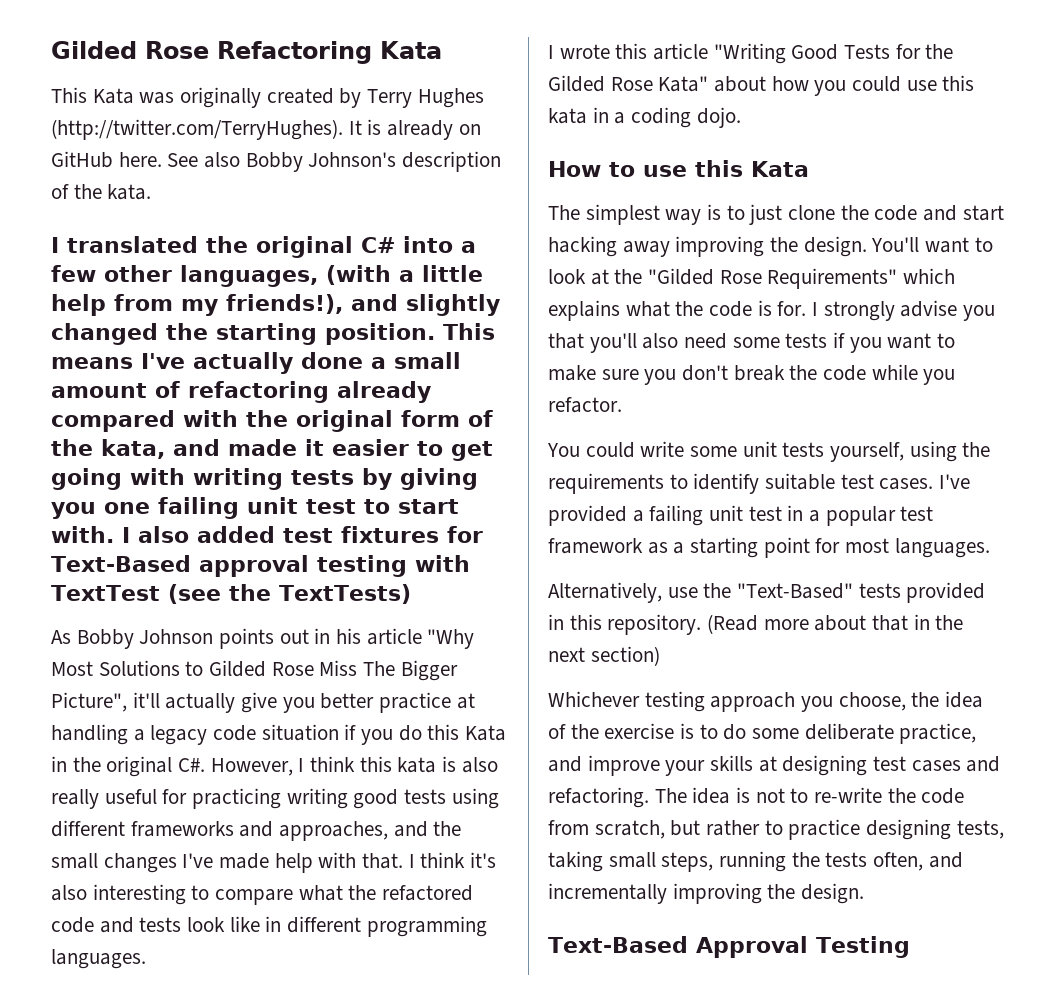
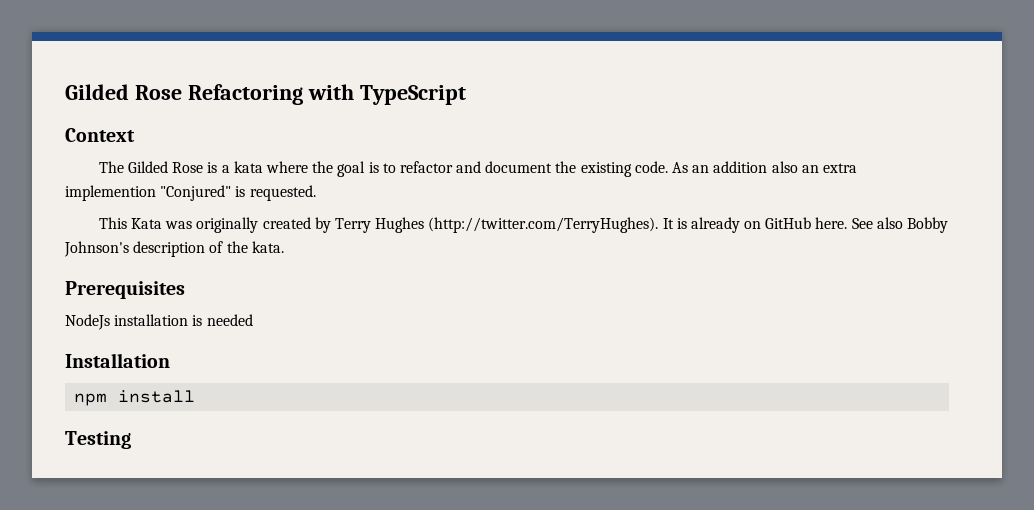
[380,41,442,59] Kata -> [307,84,466,105] [65,128,135,142] [98,161,857,177] [65,185,316,201] with TypeScript // Context // The Gilded Rose is a kata where the goal is to refactor and document the existing code. As an addition also an extra implemention "Conjured" is requested.
[51,236,476,258] [51,265,483,287] [51,294,500,316] [51,323,495,345] [51,352,461,374] [51,381,431,403] [51,410,493,432] [51,439,493,461] [51,468,478,490] [51,497,459,519] [51,526,483,543] [51,555,470,577] [51,584,411,604] [51,628,475,649] [51,660,458,681] [51,692,475,713] [51,724,507,745] [51,756,498,777] [51,788,499,809] [51,820,462,841] [51,852,497,873] [51,884,474,905] [51,916,487,937] [51,949,146,969] [548,43,954,64] [548,75,975,96] [548,107,741,128] [548,160,809,177] [548,204,1004,225] [548,236,993,257] [548,268,956,289] [548,300,996,321] [548,332,956,353] [548,364,956,385] [548,397,622,413] [547,441,991,462] [548,473,971,494] [548,505,934,526] [548,537,990,558] [548,582,986,603] [548,614,964,635] [548,646,660,666] [548,691,984,712] [548,723,977,744] [548,755,1001,776] [548,787,965,808] [548,819,1004,840] [548,851,963,872] [548,883,865,904] [548,936,808,958] I translated the original C# into a few other languages, (with a little help from my friends!), and slightly changed the starting position. This means I've actually done a small amount of refactoring already compared with the original form of the kata, and made it easier to get going with writing tests by giving you one failing unit test to start with. I also added test fixtures for Text-Based approval testing with TextTest (see the TextTests) // As Bobby Johnson points out in his article "Why Most Solutions to Gilded Rose Miss The Bigger Picture", it'll actually give you better practice at handling a legacy code situation if you do this Kata in the original C#. However, I think this kata is also really useful for practicing writing good tests using different frameworks and approaches, and the small changes I've made help with that. I think it's also interesting to compare what the refactored code and tests look like in different programming languages. // I wrote this article "Writing Good Tests for the Gilded Rose Kata" about how you could use this kata in a coding dojo. // How to use this Kata // The simplest way is to just clone the code and start hacking away improving the design. You'll want to look at the "Gilded Rose Requirements" which explains what the code is for. I strongly advise you that you'll also need some tests if you want to make sure you don't break the code while you refactor. // You could write some unit tests yourself, using the requirements to identify suitable test cases. I've provided a failing unit test in a popular test framework as a starting point for most languages. // Alternatively, use the "Text-Based" tests provided in this repository. (Read more about that in the next section) // Whichever testing approach you choose, the idea of the exercise is to do some deliberate practice, and improve your skills at designing test cases and refactoring. The idea is not to re-write the code from scratch, but rather to practice designing tests, taking small steps, running the tests often, and incrementally improving the design. // Text-Based Approval -> [65,281,185,299] [65,314,253,330] [65,353,170,368] [74,390,196,406] Prerequisites // NodeJs installation is needed // Installation // npm install //

